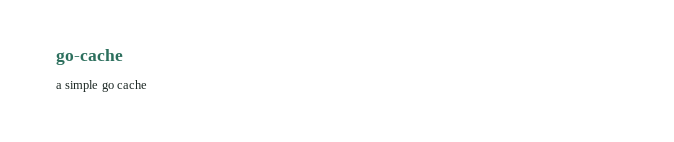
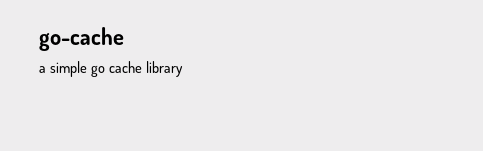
(148, 84) none -> [145,61,183,77] library

